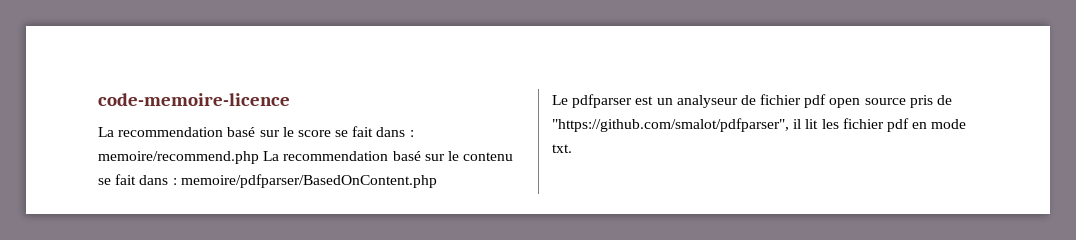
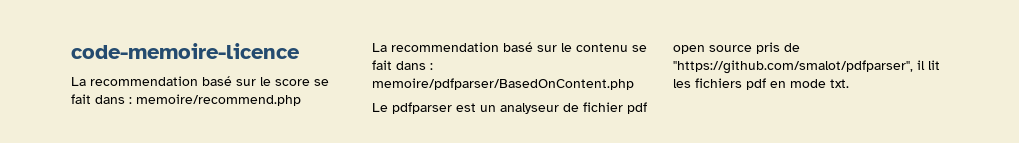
(259, 157) none -> (301, 100) //
[842,118,884,129] fichier -> [695,78,742,88] fichiers

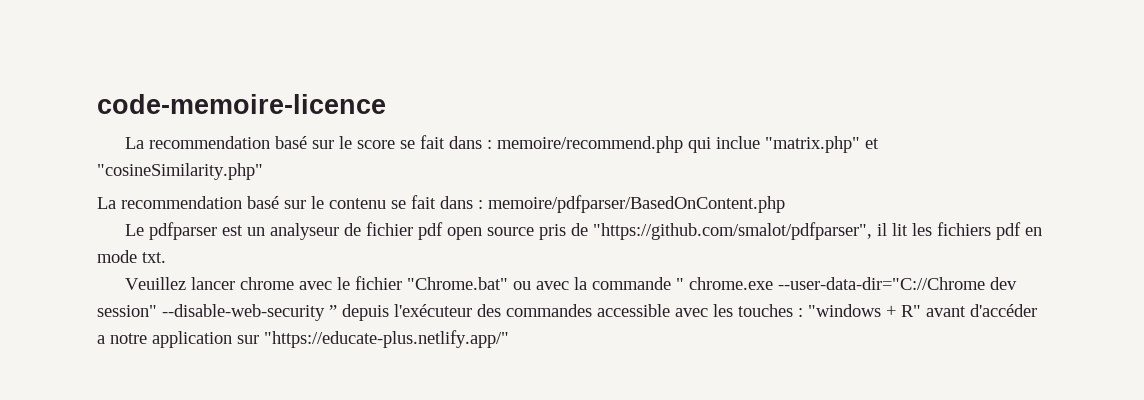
(301, 100) none -> [688,136,880,153] [97,163,263,180] qui inclue "matrix.php" et "cosineSimilarity.php"
(849, 83) none -> [125,276,1018,290] [97,304,1037,321] [97,330,509,348] // Veuillez lancer chrome avec le fichier "Chrome.bat" ou avec la commande " chrome.exe --user-data-dir="C://Chrome dev session" --disable-web-security ” depuis l'exécuteur des commandes accessible avec les touches : "windows + R" avant d'accéder a notre application sur "https://educate-plus.netlify.app/"

